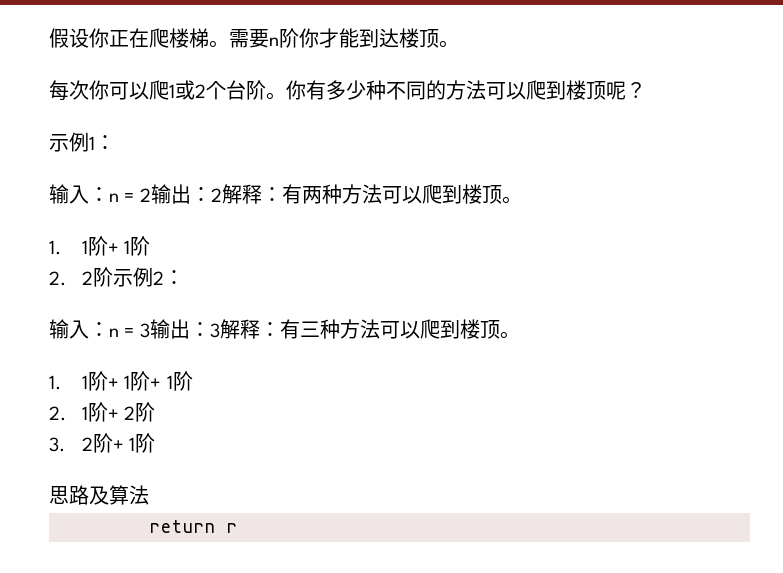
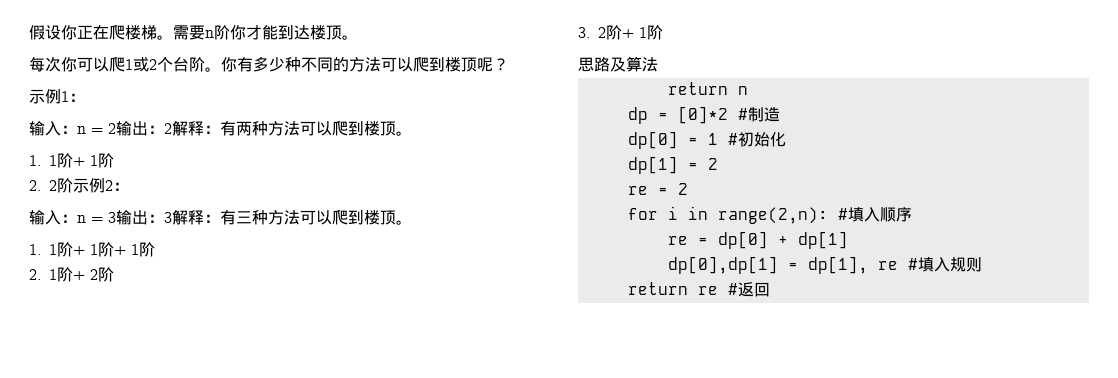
[226,523,237,533] r -> [737,86,748,95] [627,106,780,124] [627,131,786,149] [627,156,718,174] [627,183,688,195] [627,206,912,224] [667,231,848,249] [667,256,982,274] [627,282,770,297] n // dp = [0]*2 #制造 // dp[0] = 1 #初始化 // dp[1] = 2 // re = 2 // for i in range(2,n): #填入顺序 // re = dp[0] + dp[1] // dp[0],dp[1] = dp[1], re #填入规则 // return re #返回

